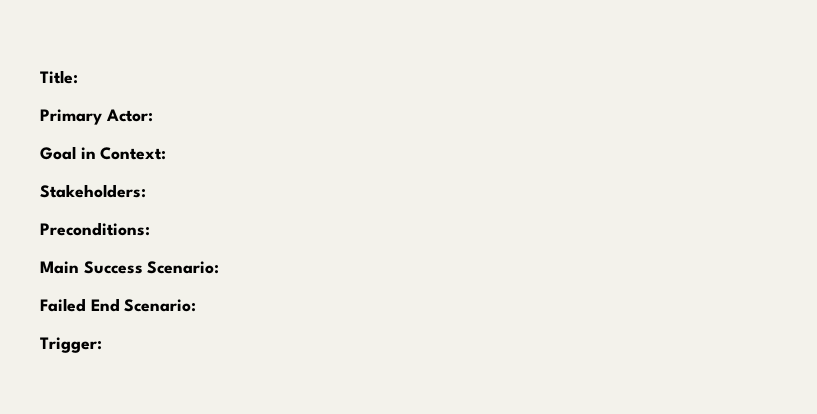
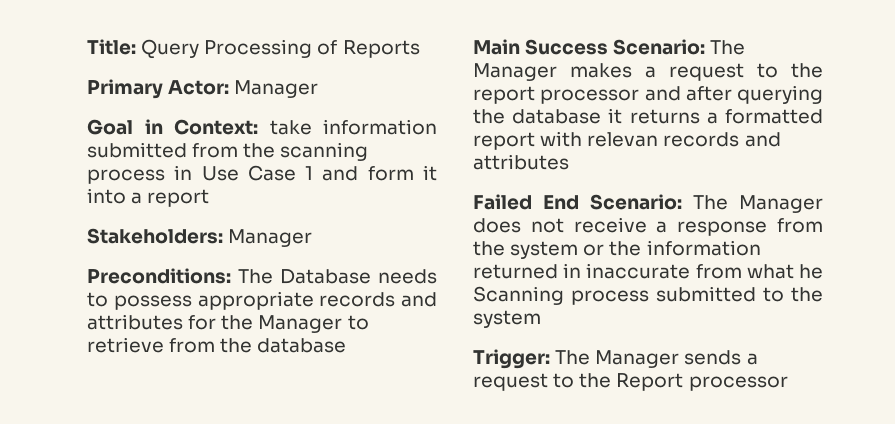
(78, 77) none -> [141,39,420,59] Query Processing of Reports
(153, 115) none -> [234,80,319,98] Manager
(167, 153) none -> [269,119,437,135] [87,142,369,161] [87,165,437,184] [87,188,210,207] take information submitted from the scanning process in Use Case 1 and form it into a report
(146, 191) none -> [228,229,313,247] Manager
[40,261,220,274] [40,298,197,312] [40,337,102,353] // Main Success Scenario: // Failed End Scenario: // Trigger: -> [238,269,437,284] [87,291,437,310] [87,314,369,333] [87,337,347,353] [473,39,746,55] [473,63,823,81] [473,85,823,104] [473,108,823,124] [473,131,781,150] [473,154,569,170] [473,194,823,213] [473,217,823,236] [473,240,761,259] [473,263,823,279] [473,286,823,305] [473,310,541,328] [473,349,758,369] [473,373,788,391] The Database needs to possess appropriate records and attributes for the Manager to retrieve from the database // Main Success Scenario: The Manager makes a request to the report processor and after querying the database it returns a formatted report with relevan records and attributes // Failed End Scenario: The Manager does not receive a response from the system or the information returned in inaccurate from what he Scanning process submitted to the system // Trigger: The Manager sends a request to the Report processor

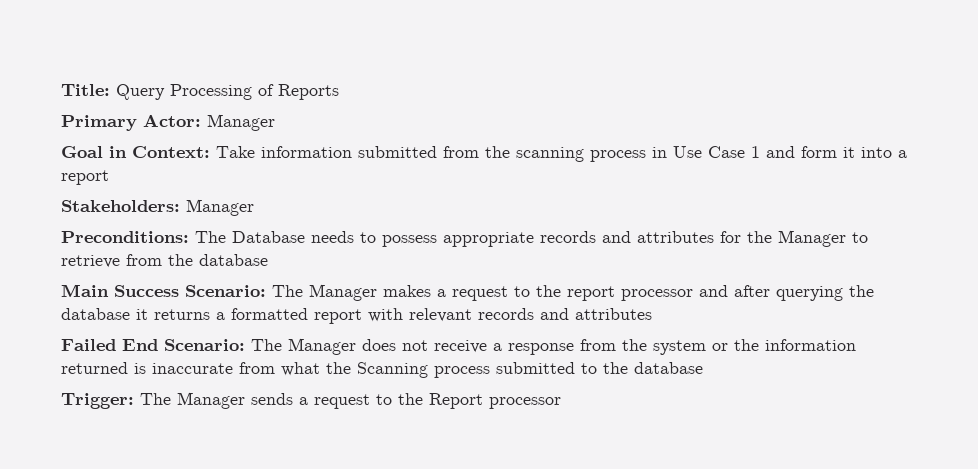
[269,120,312,135] take -> [216,146,255,158] Take
[587,132,659,147] relevan -> [409,308,472,322] relevant
[563,263,582,278] in -> [134,363,146,374] is
[799,264,823,279] he -> [326,362,351,374] the
[473,310,541,328] system -> [634,362,703,374] database

